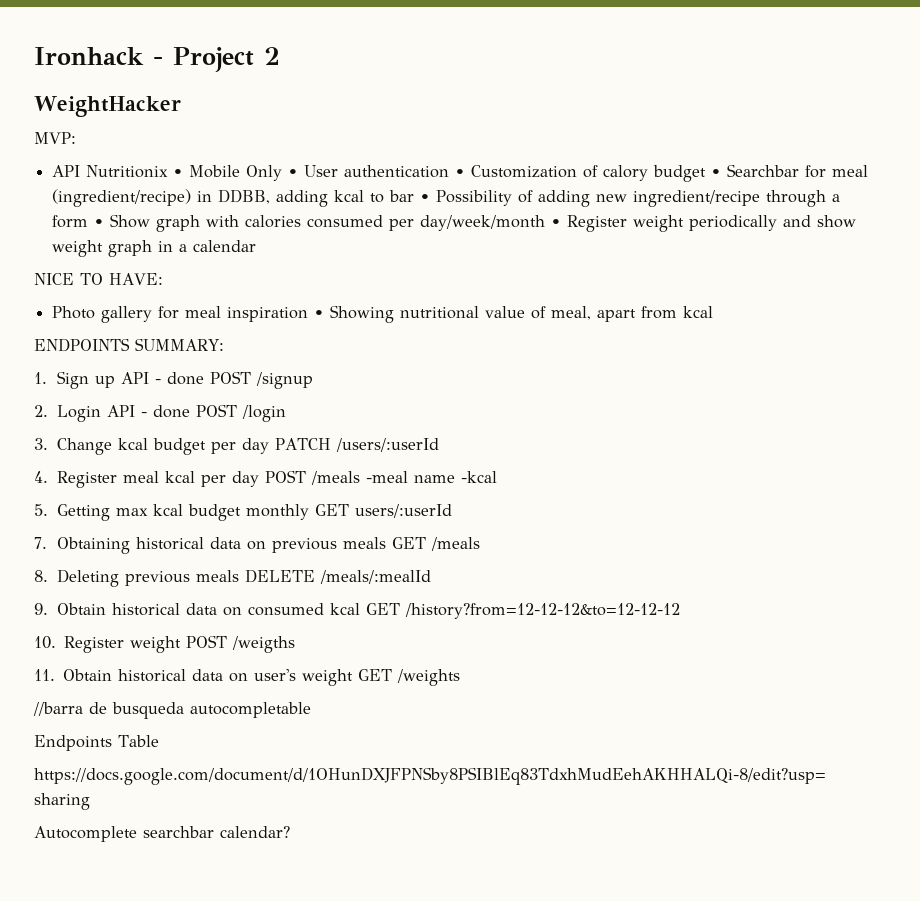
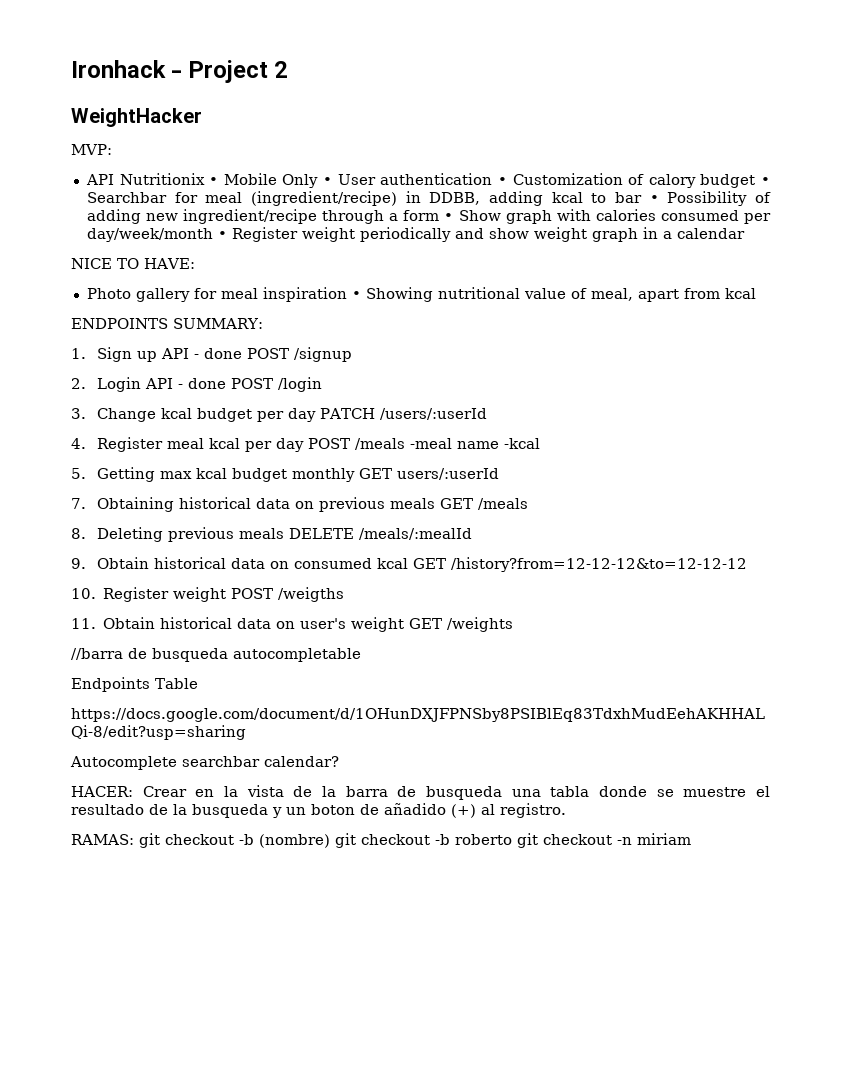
(290, 832) none -> [71,785,770,800] [71,803,566,818] [71,833,691,848] // HACER: Crear en la vista de la barra de busqueda una tabla donde se muestre el resultado de la busqueda y un boton de añadido (+) al registro. // RAMAS: git checkout -b (nombre) git checkout -b roberto git checkout -n miriam

